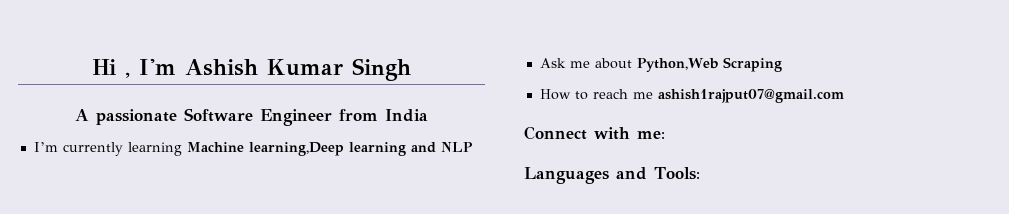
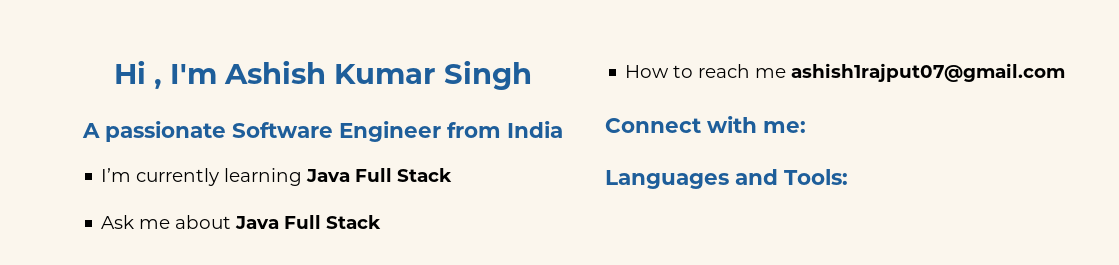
[186,142,472,156] Machine learning,Deep learning and NLP -> [306,168,453,182] Java Full Stack
[636,57,782,72] Python,Web Scraping -> [235,215,382,229] Java Full Stack

